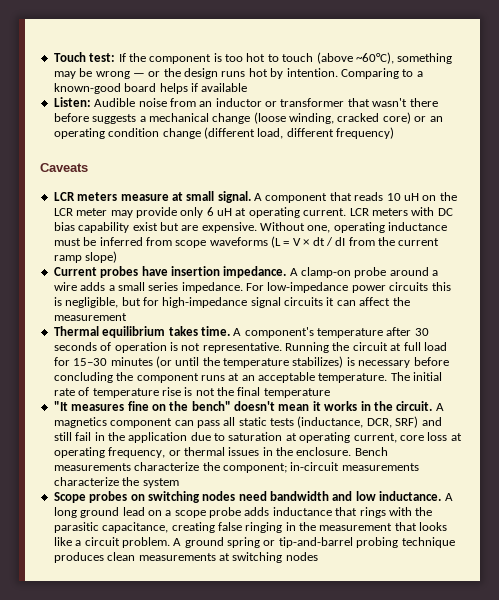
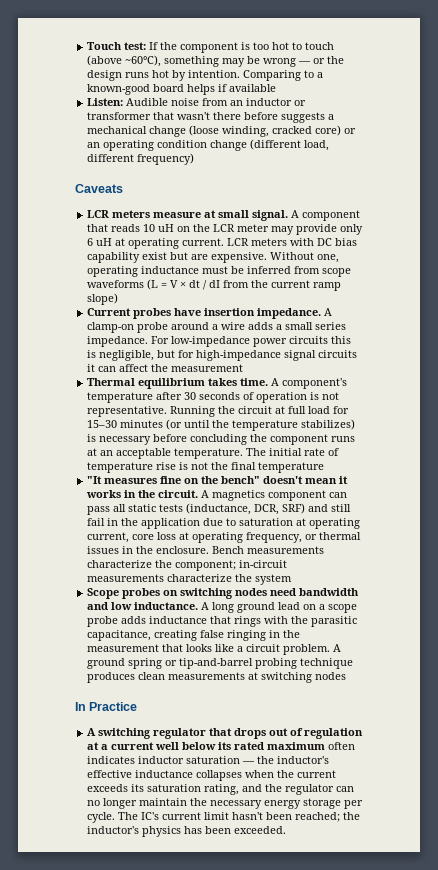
(318, 556) none -> [75,702,138,711] [87,728,364,739] [87,742,356,750] [87,756,330,764] [87,770,337,781] [87,784,355,795] [87,798,364,809] [87,812,361,823] [87,826,287,837] // In Practice // A switching regulator that drops out of regulation at a current well below its rated maximum often indicates inductor saturation — the inductor's effective inductance collapses when the current exceeds its saturation rating, and the regulator can no longer maintain the necessary energy storage per cycle. The IC's current limit hasn't been reached; the inductor's physics has been exceeded.

